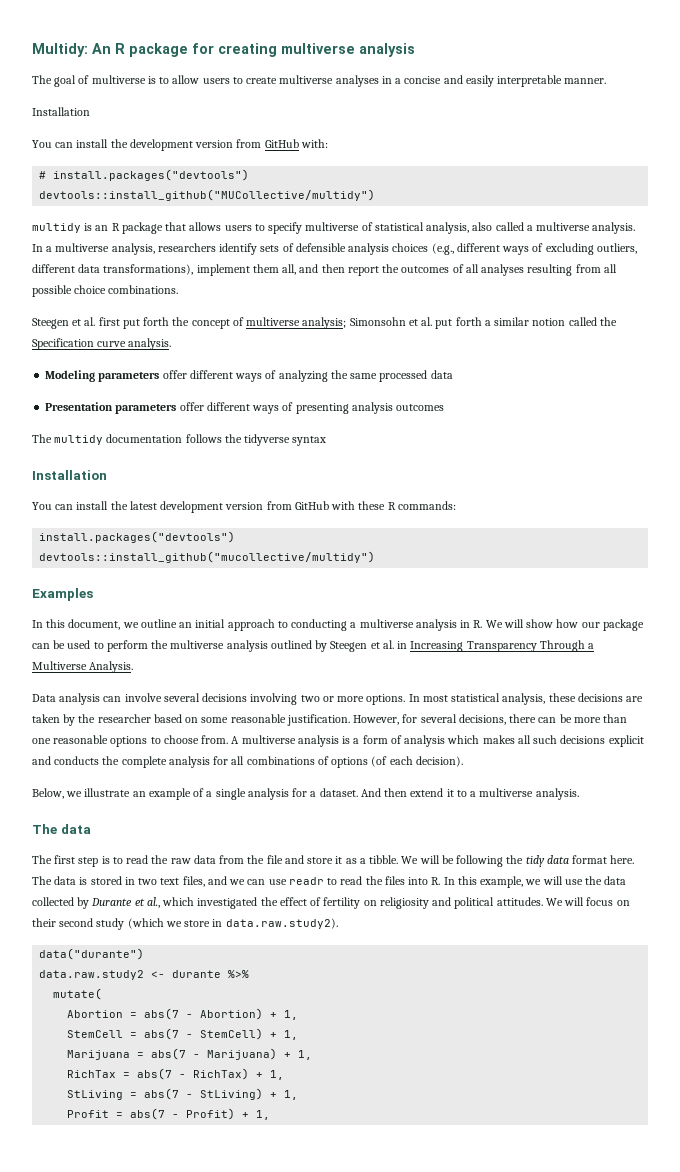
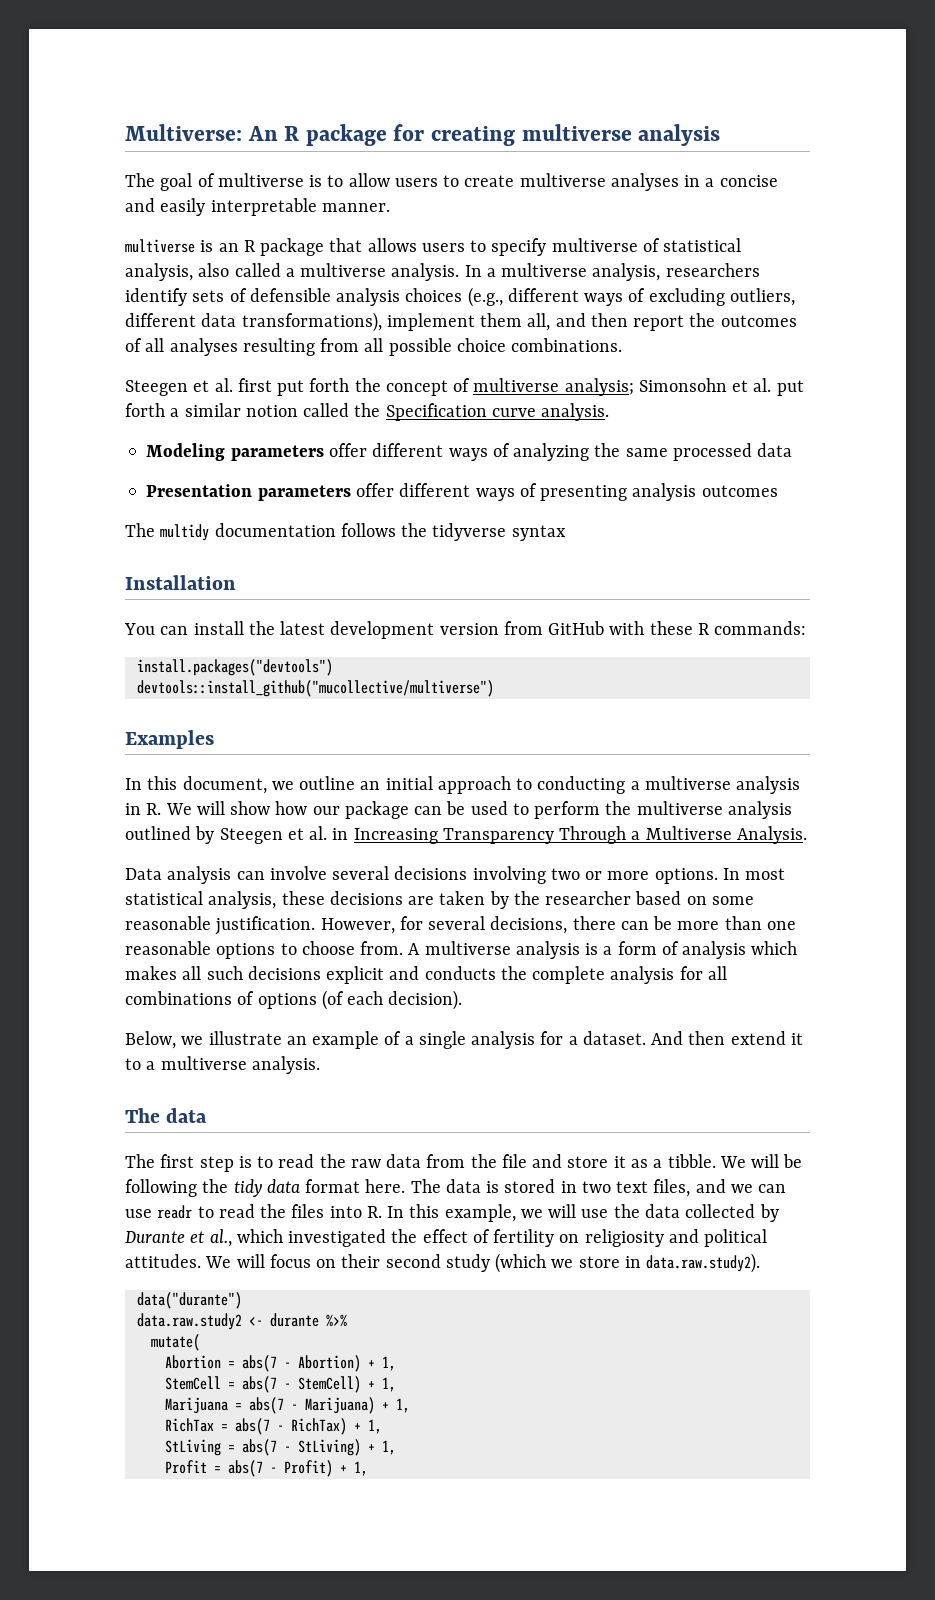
[32,43,88,57] Multidy: -> [125,124,242,141] Multiverse:
[32,107,90,116] [32,139,328,151] [39,169,250,181] [39,189,376,201] [32,223,81,233] Installation // You can install the development version from GitHub with: // # install.packages("devtools") // devtools::install_github("MUCollective/multidy") // multidy -> [125,239,195,253] multiverse
[39,551,376,563] devtools::install_github("mucollective/multidy") -> [136,680,494,697] devtools::install_github("mucollective/multiverse")

